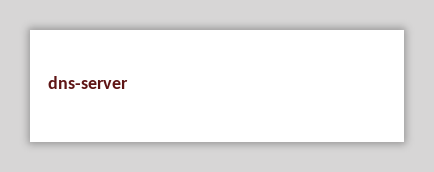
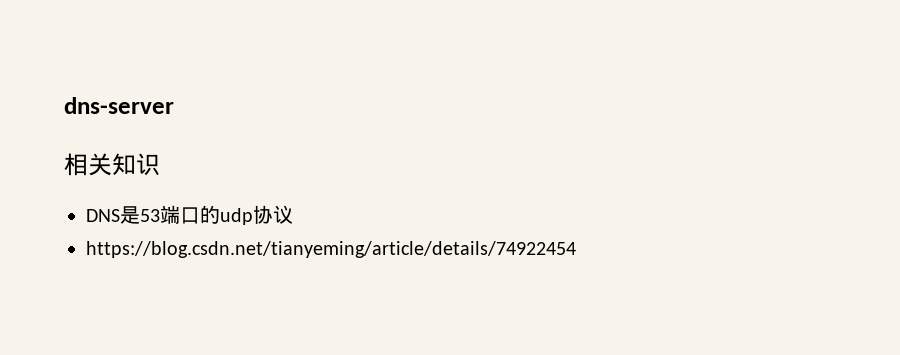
(128, 82) none -> [64,153,160,176] [86,205,293,225] [86,241,576,258] // 相关知识 // DNS是53端口的udp协议 // https://blog.csdn.net/tianyeming/article/details/74922454

